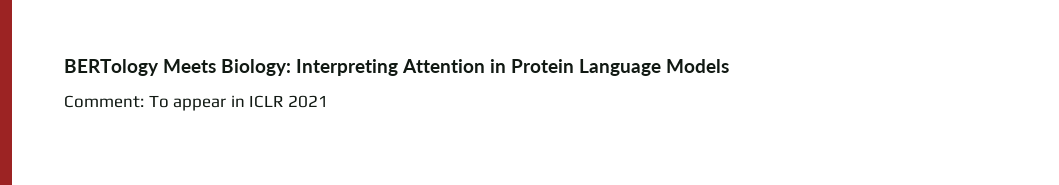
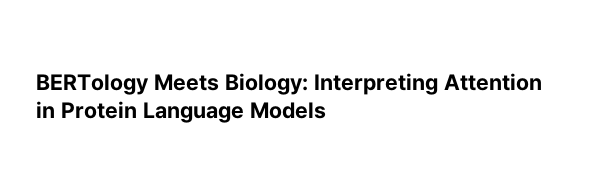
[64,95,328,111] // Comment: To appear in ICLR 2021 -> (326, 110) none

